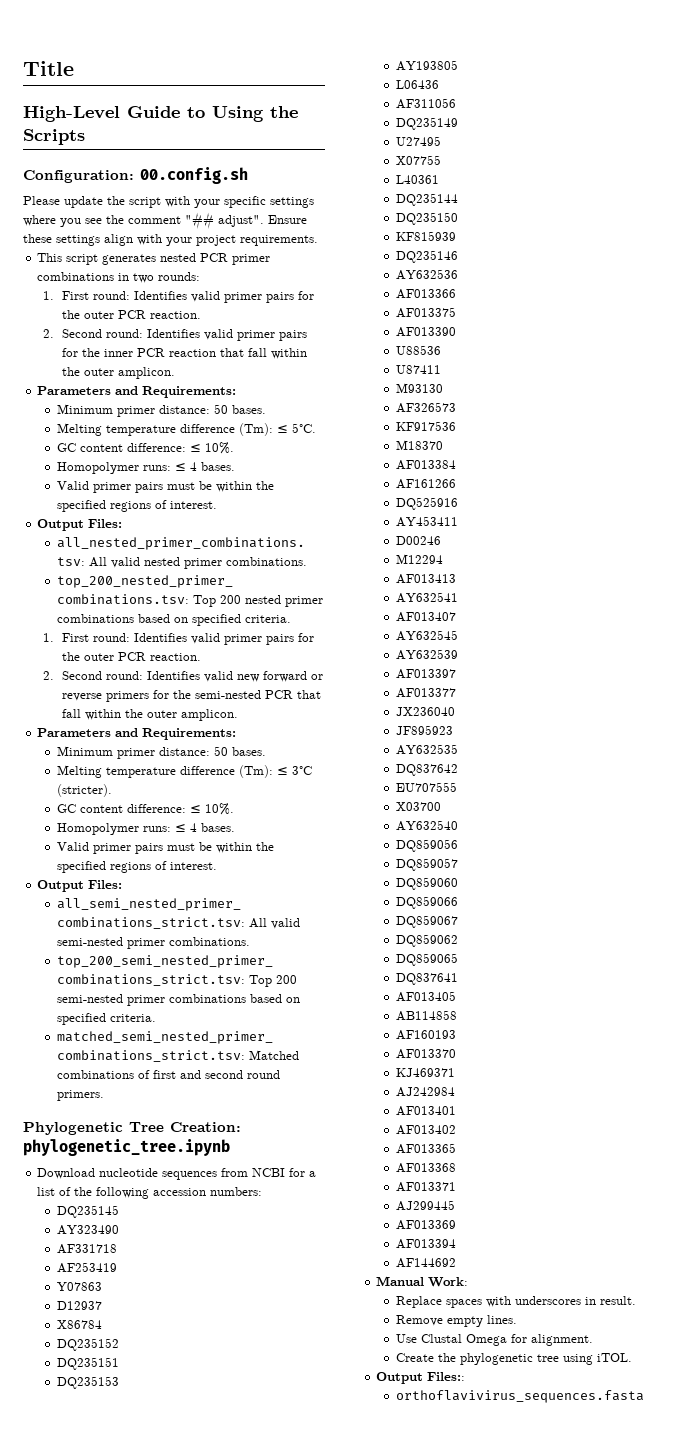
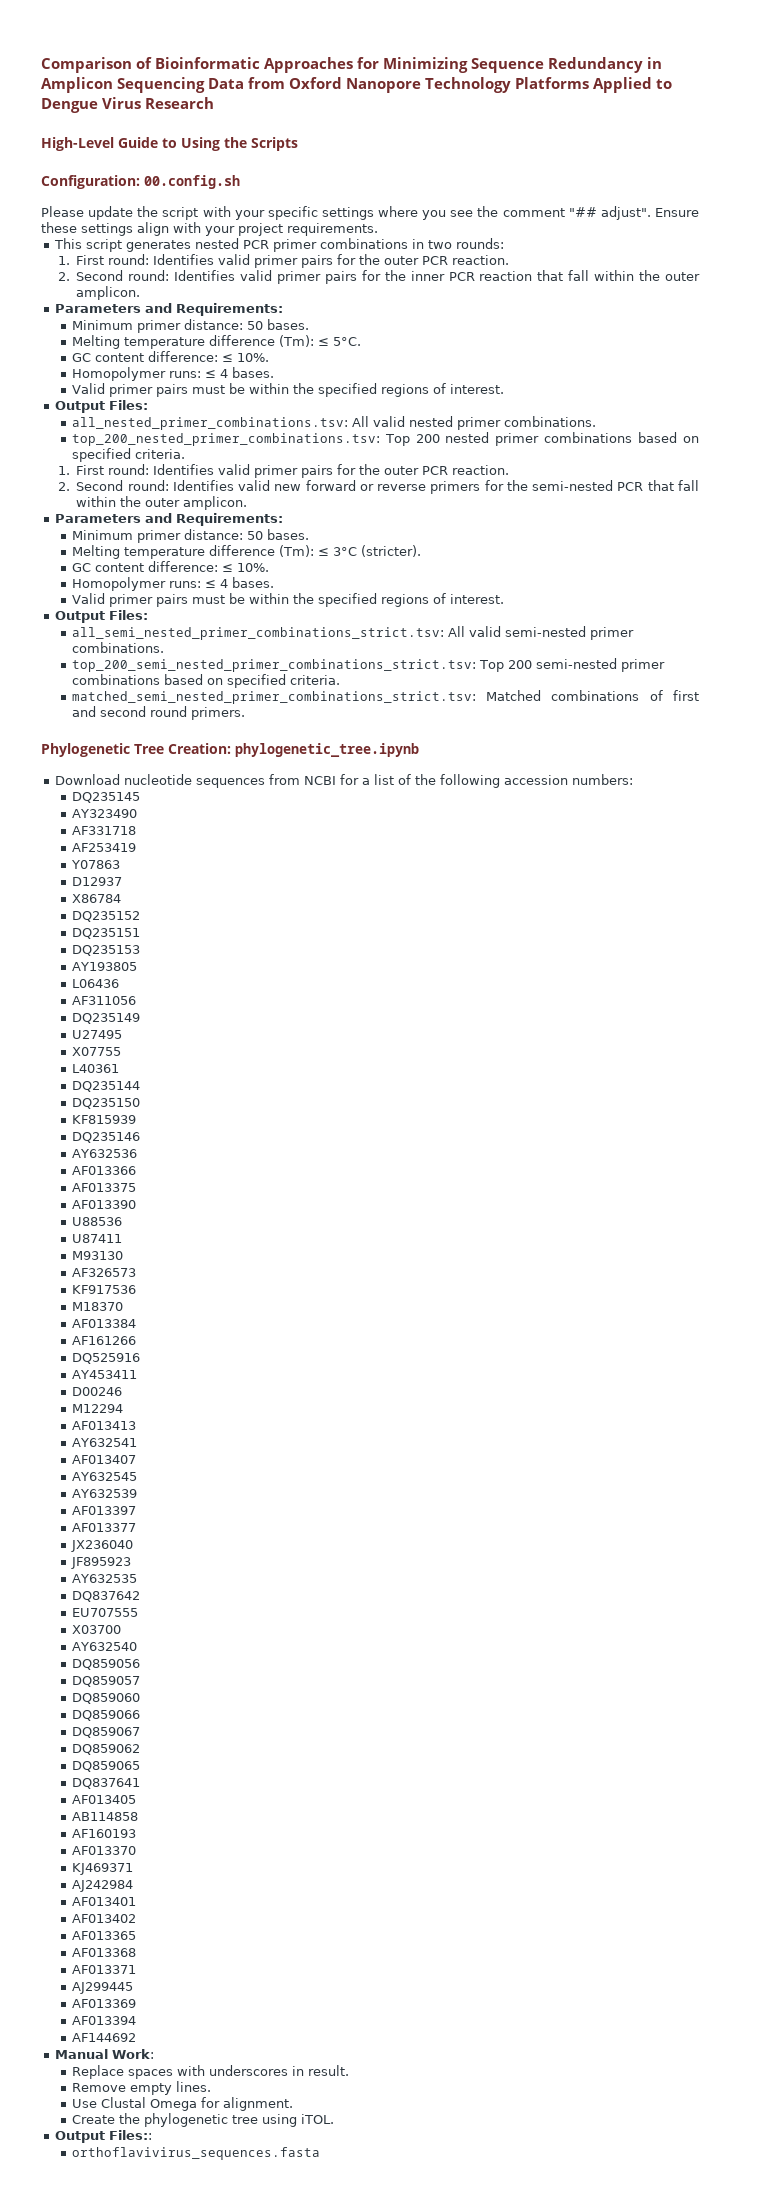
[23,61,74,76] Title -> [41,57,663,73] [41,77,673,93] [41,97,215,113] Comparison of Bioinformatic Approaches for Minimizing Sequence Redundancy in Amplicon Sequencing Data from Oxford Nanopore Technology Platforms Applied to Dengue Virus Research

